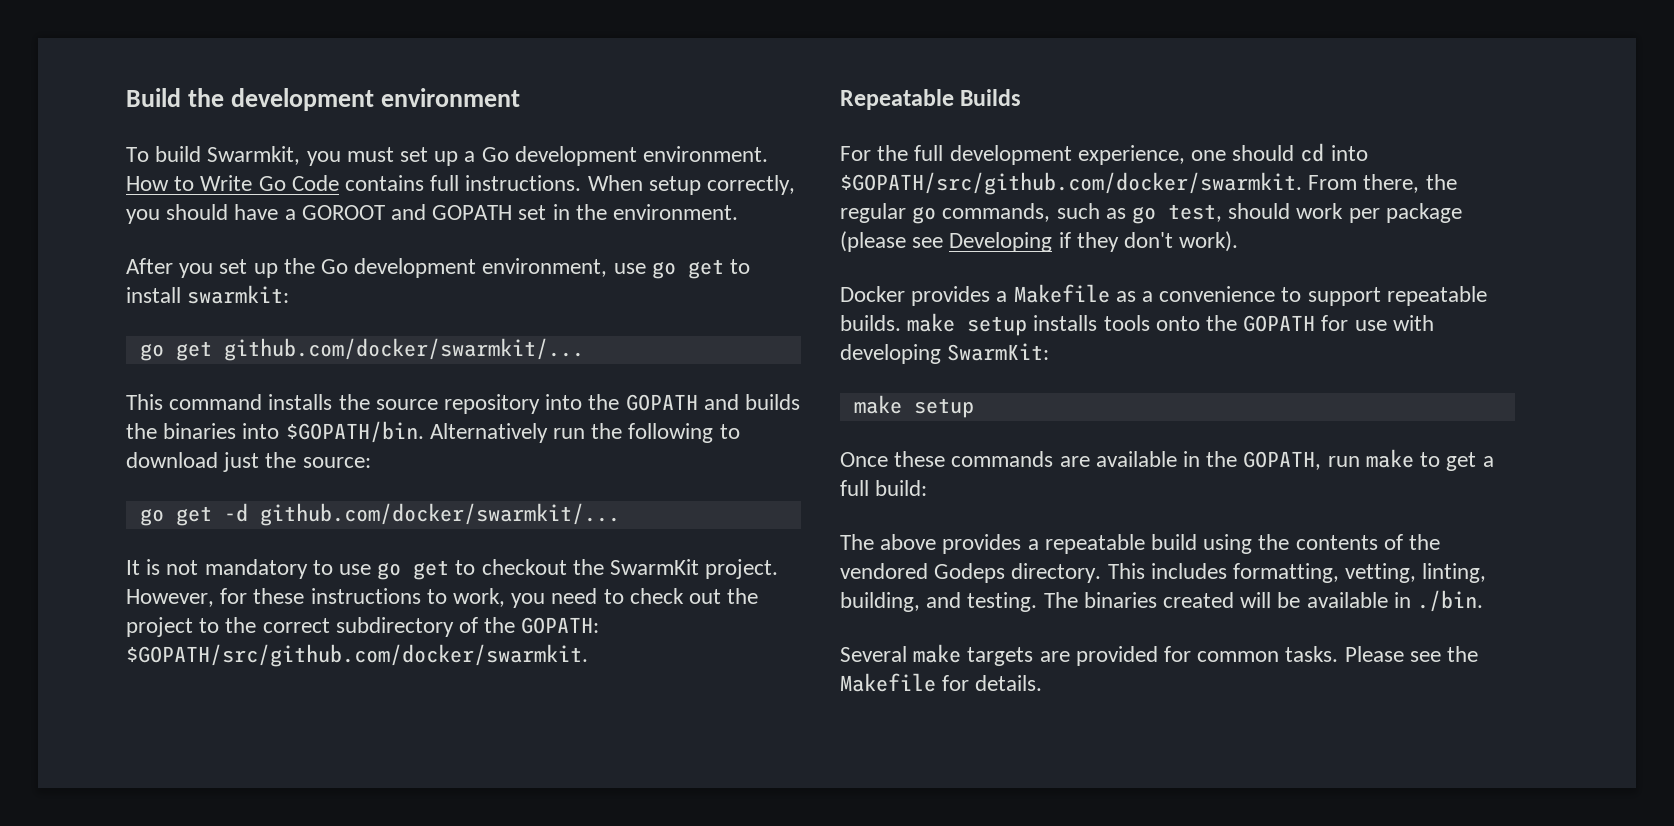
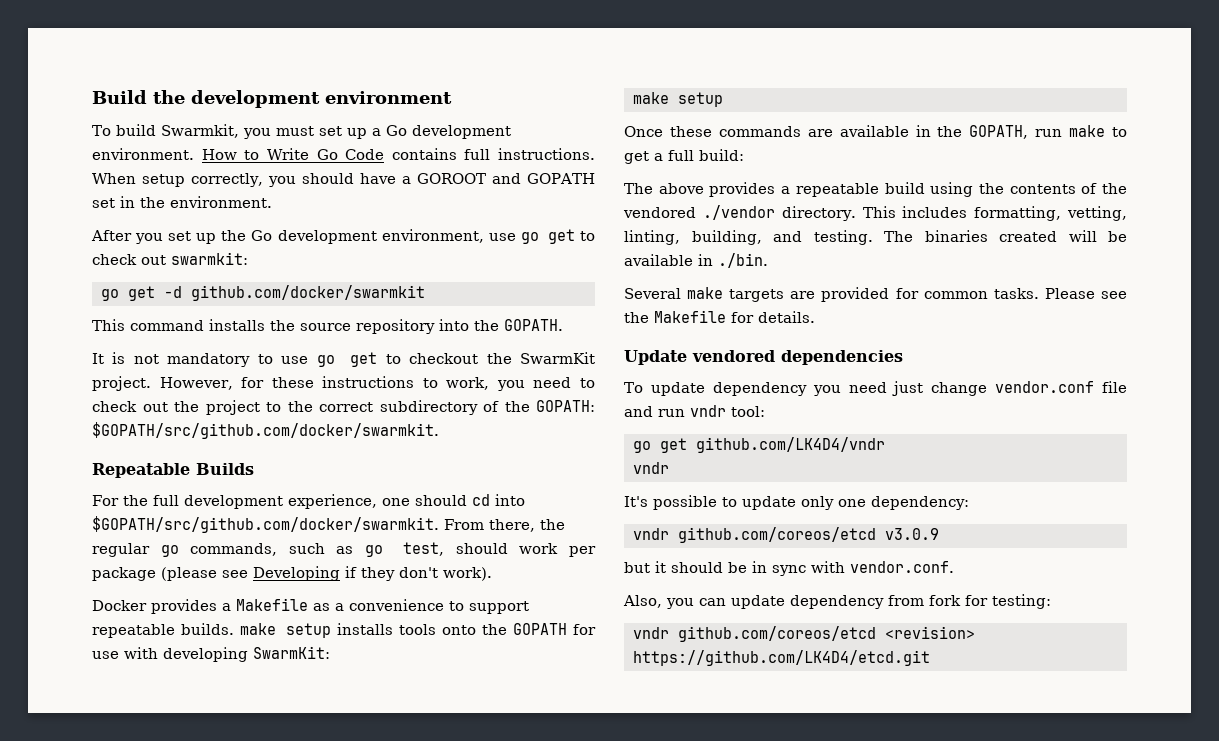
[126,287,181,303] install -> [92,254,166,265] check out
[223,338,584,361] github.com/docker/swarmkit/... -> [164,285,425,301] -d github.com/docker/swarmkit
[625,394,801,411] [126,421,740,443] [126,452,371,472] [139,503,620,526] GOPATH and builds the binaries into $GOPATH/bin. Alternatively run the following to download just the source: // go get -d github.com/docker/swarmkit/... -> [504,319,563,331] GOPATH.
[934,563,1006,583] Godeps -> [702,205,775,220] ./vendor
(1043, 683) none -> [624,350,903,365] [624,381,1127,396] [624,405,765,417] [633,437,885,453] [633,462,669,474] [624,495,969,510] [633,527,939,543] [624,561,954,576] [623,594,1051,609] [633,626,975,642] [633,650,930,666] // Update vendored dependencies // To update dependency you need just change vendor.conf file and run vndr tool: // go get github.com/LK4D4/vndr // vndr // It's possible to update only one dependency: // vndr github.com/coreos/etcd v3.0.9 // but it should be in sync with vendor.conf. // Also, you can update dependency from fork for testing: // vndr github.com/coreos/etcd <revision> https://github.com/LK4D4/etcd.git

